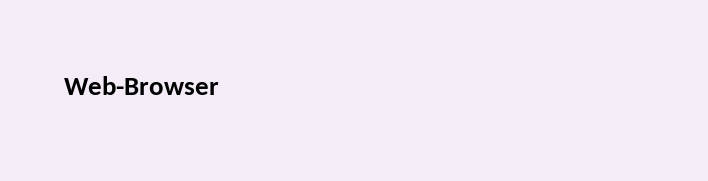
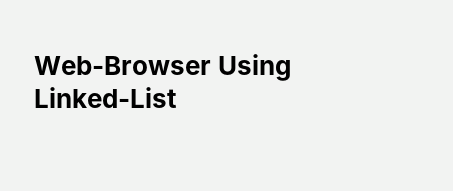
(219, 85) none -> [218,54,292,81] [34,87,177,108] Using Linked-List

